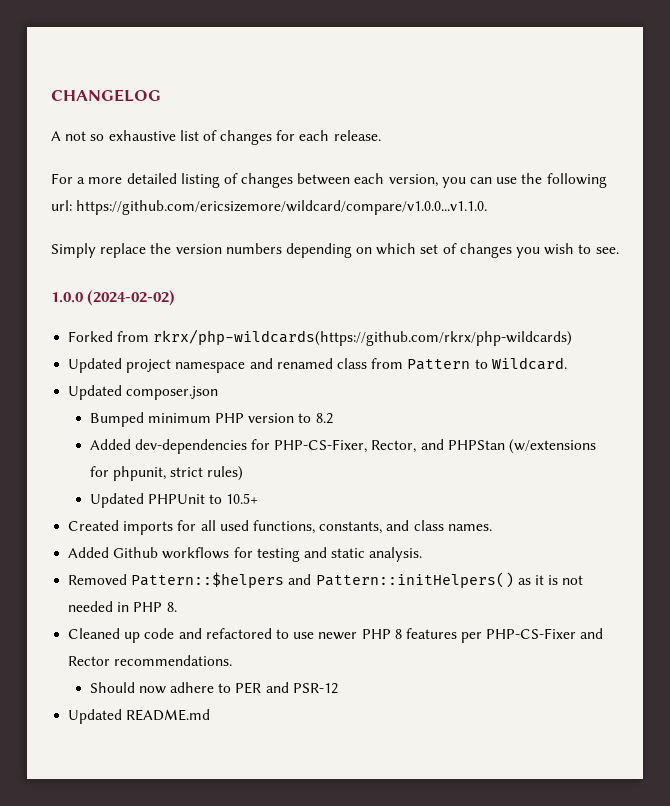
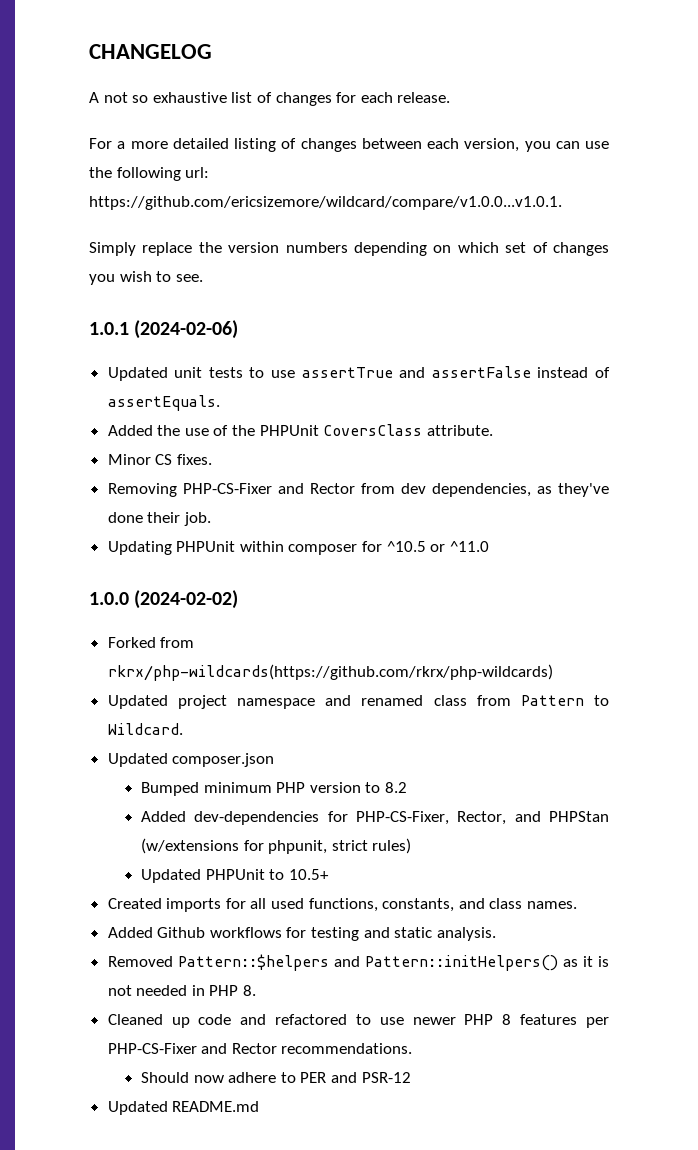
[76,200,488,215] https://github.com/ericsizemore/wildcard/compare/v1.0.0...v1.1.0. -> [89,196,562,210] https://github.com/ericsizemore/wildcard/compare/v1.0.0...v1.0.1.
(619, 250) none -> [89,320,239,339] [107,366,611,381] [107,395,220,411] [107,424,493,436] [107,454,212,465] [107,483,610,497] [107,512,211,526] [107,541,489,555] // 1.0.1 (2024-02-06) // Updated unit tests to use assertTrue and assertFalse instead of assertEquals. // Added the use of the PHPUnit CoversClass attribute. // Minor CS fixes. // Removing PHP-CS-Fixer and Rector from dev dependencies, as they've done their job. // Updating PHPUnit within composer for ^10.5 or ^11.0

